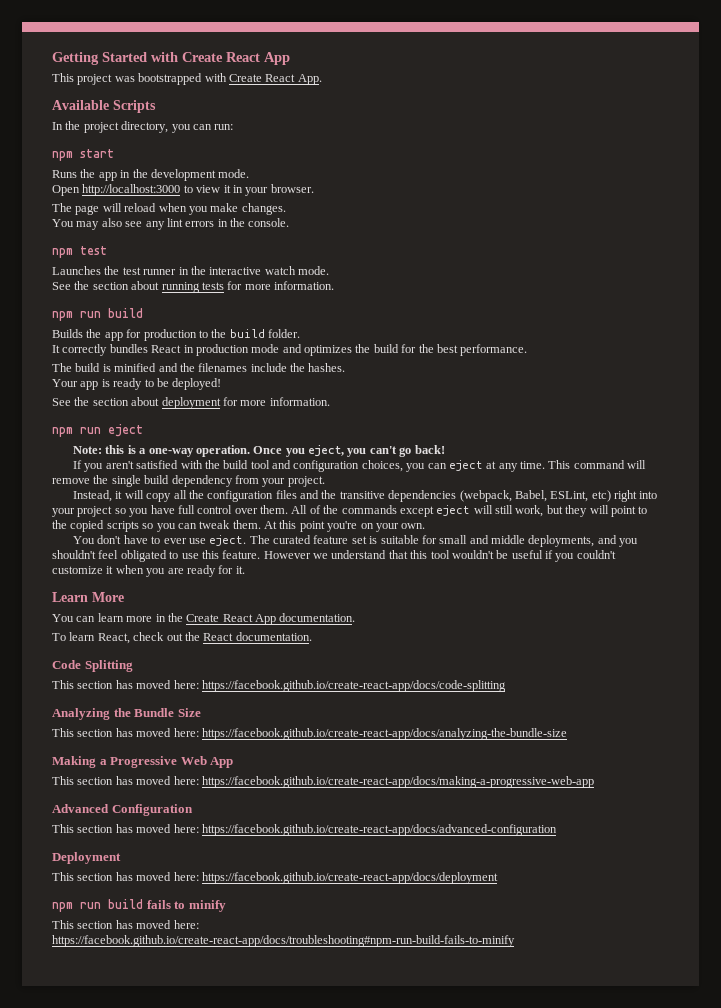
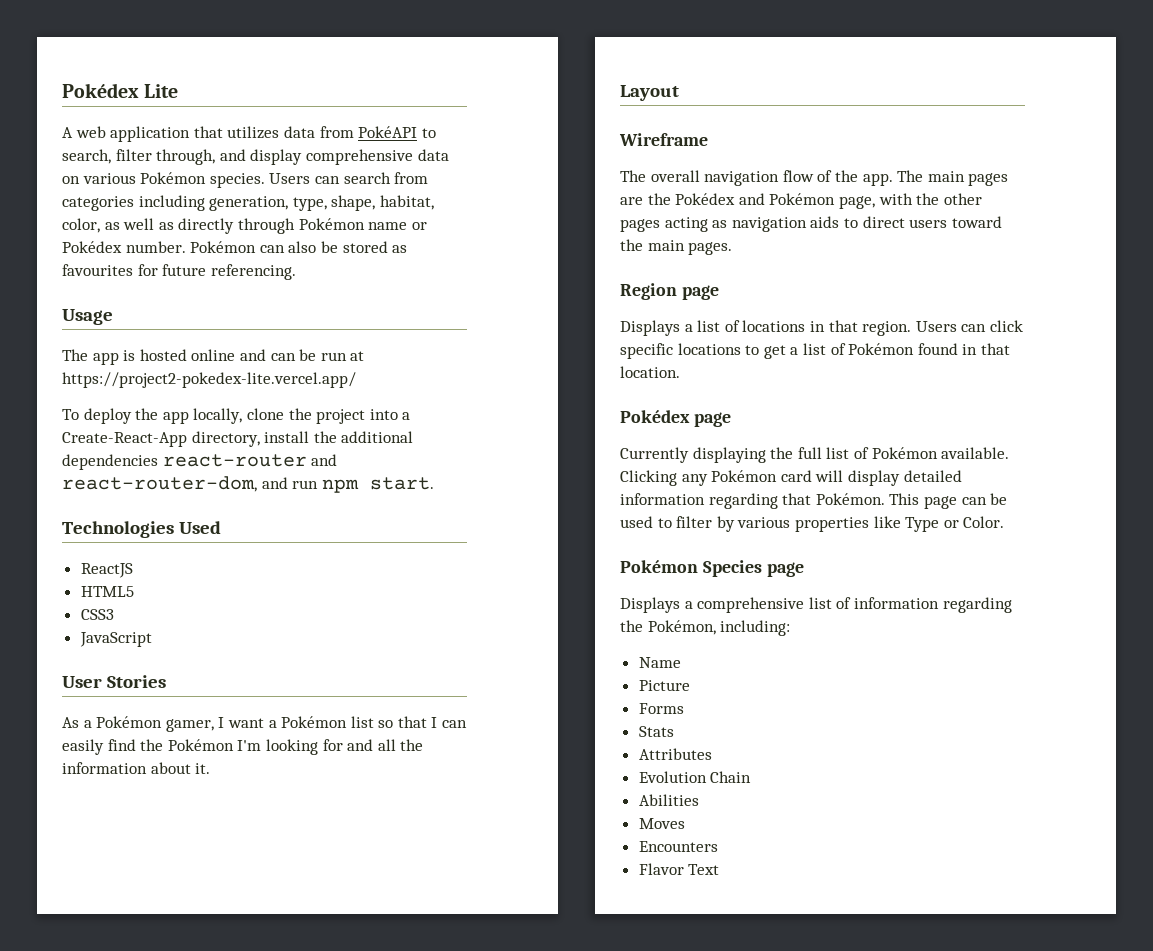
[52,52,290,65] [52,73,322,85] [52,100,156,113] [52,121,234,133] [52,149,114,161] [52,169,250,181] [52,184,314,196] [52,203,286,215] [52,218,290,230] [52,246,107,258] [52,266,329,275] [52,281,334,293] [52,308,143,321] [52,329,300,341] [52,344,528,356] [52,363,346,372] [52,378,222,390] [52,397,330,409] [52,424,143,437] [73,445,445,457] [73,460,647,472] [52,475,325,487] [73,490,658,502] [52,505,648,517] [52,520,426,532] [73,535,639,547] [52,550,616,562] [52,565,245,577] [52,592,124,602] [52,613,356,625] [52,632,312,644] [52,660,133,672] [52,680,506,692] [52,708,201,720] [52,728,567,740] [52,756,234,768] [52,776,594,788] [52,804,193,816] [52,824,557,836] [52,852,121,864] [52,872,498,884] [52,899,226,912] [52,920,199,929] [52,935,515,947] Getting Started with Create React App // This project was bootstrapped with Create React App. // Available Scripts // In the project directory, you can run: // npm start // Runs the app in the development mode. // Open http://localhost:3000 to view it in your browser. // The page will reload when you make changes. // You may also see any lint errors in the console. // npm test // Launches the test runner in the interactive watch mode. // See the section about running tests for more information. // npm run build // Builds the app for production to the build folder. // It correctly bundles React in production mode and optimizes the build for the best performance. // The build is minified and the filenames include the hashes. // Your app is ready to be deployed! // See the section about deployment for more information. // npm run eject // Note: this is a one-way operation. Once you eject, you can't go back! // If you aren't satisfied with the build tool and configuration choices, you can eject at any time. This command will remove the single build dependency from your project. // Instead, it will copy all the configuration files and the transitive dependencies (webpack, Babel, ESLint, etc) right into your project so you have full control over them. All of the commands except eject will still work, but they will point to the copied scripts so you can tweak them. At this point you're on your own. // You don't have to ever use eject. The curated feature set is suitable for small and middle deployments, and you shouldn't feel obligated to use this feature. However we understand that this tool wouldn't be useful if you couldn't customize it when you are ready for it. // Learn More // You can learn more in the Create React App documentation. // To learn React, check out the React documentation. // Code Splitting // This section has moved here: https://facebook.github.io/create-react-app/docs/code-splitting // Analyzing the Bundle Size // This section has moved here: https://facebook.github.io/create-react-app/docs/analyzing-the-bundle-size // Making a Progressive Web App // This section has moved here: https://facebook.github.io/create-react-app/docs/making-a-progressive-web-app // Advanced Configuration // This section has moved here: https://facebook.github.io/create-react-app/docs/advanced-configuration // Deployment // This section has moved here: https://facebook.github.io/create-react-app/docs/deployment // npm run build fails to minify // This section has moved here: https://facebook.github.io/create-react-app/docs/troubleshooting#npm-run-build-fails-to-minify -> [62,83,179,98] [62,126,436,142] [62,149,449,165] [62,172,429,188] [62,195,434,211] [62,218,427,234] [62,241,408,253] [62,264,296,280] [62,309,113,325] [62,349,365,365] [62,372,356,388] [62,408,411,424] [62,431,414,447] [62,454,338,470] [62,476,434,493] [62,521,221,538] [80,563,133,578] [80,586,134,597] [80,609,114,620] [79,632,152,647] [62,675,166,688] [62,716,468,732] [62,739,424,755] [62,762,211,774] [620,85,679,101] [619,133,708,146] [620,170,1009,186] [620,193,982,209] [620,216,1002,232] [620,239,733,255] [620,283,719,300] [620,320,1023,336] [620,343,1010,359] [620,366,680,378] [620,410,731,427] [620,447,1010,463] [620,470,962,486] [620,493,1008,509] [620,516,1005,532] [620,560,804,577] [620,597,1012,613] [620,620,791,636] [638,657,681,668] [638,680,690,691] [638,703,684,714] [638,726,674,737] [638,748,712,760] [638,771,752,783] [638,794,699,806] [638,818,685,829] [638,841,718,852] [638,863,720,875] Pokédex Lite // A web application that utilizes data from PokéAPI to search, filter through, and display comprehensive data on various Pokémon species. Users can search from categories including generation, type, shape, habitat, color, as well as directly through Pokémon name or Pokédex number. Pokémon can also be stored as favourites for future referencing. // Usage // The app is hosted online and can be run at https://project2-pokedex-lite.vercel.app/ // To deploy the app locally, clone the project into a Create-React-App directory, install the additional dependencies react-router and react-router-dom, and run npm start. // Technologies Used // ReactJS // HTML5 // CSS3 // JavaScript // User Stories // As a Pokémon gamer, I want a Pokémon list so that I can easily find the Pokémon I'm looking for and all the information about it. // Layout // Wireframe // The overall navigation flow of the app. The main pages are the Pokédex and Pokémon page, with the other pages acting as navigation aids to direct users toward the main pages. // Region page // Displays a list of locations in that region. Users can click specific locations to get a list of Pokémon found in that location. // Pokédex page // Currently displaying the full list of Pokémon available. Clicking any Pokémon card will display detailed information regarding that Pokémon. This page can be used to filter by various properties like Type or Color. // Pokémon Species page // Displays a comprehensive list of information regarding the Pokémon, including: // Name // Picture // Forms // Stats // Attributes // Evolution Chain // Abilities // Moves // Encounters // Flavor Text

